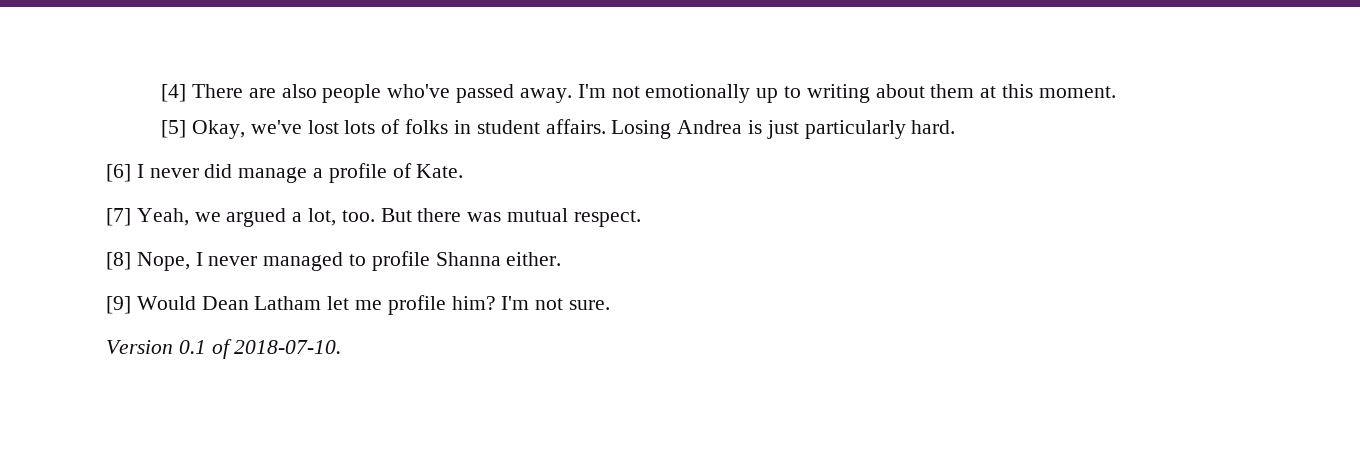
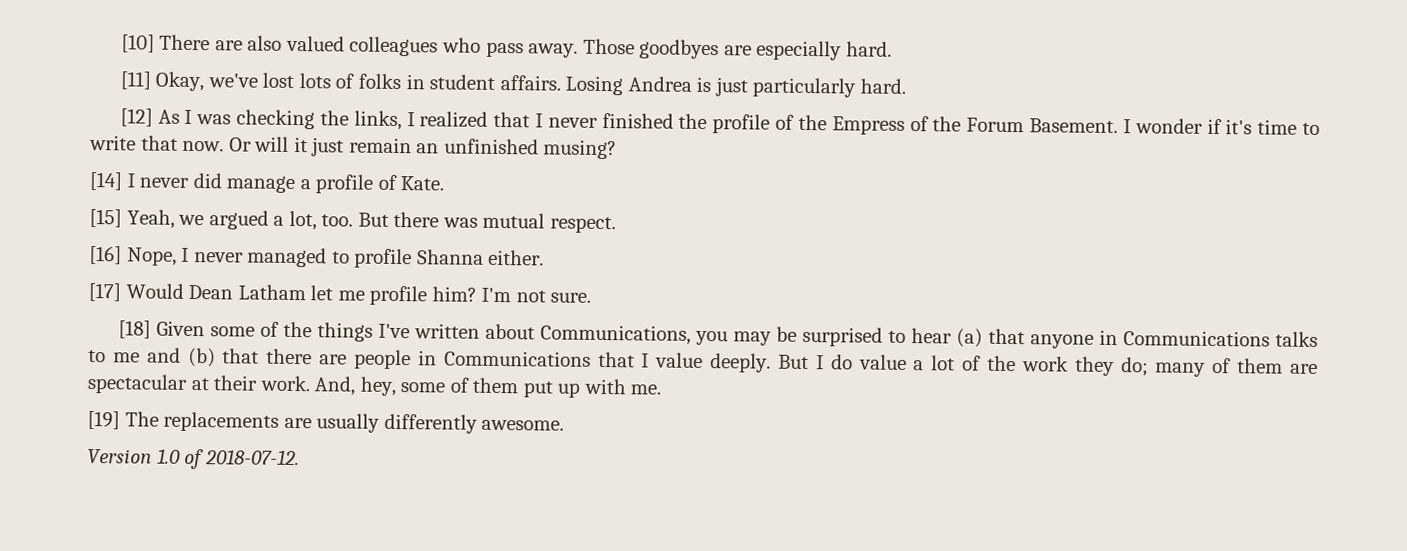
[161,84,187,102] [4] -> [120,34,155,53] [10]
[322,84,1116,103] [161,120,187,138] people who've passed away. I'm not emotionally up to writing about them at this moment. // [5] -> [285,35,892,61] [119,71,151,90] valued colleagues who pass away. Those goodbyes are especially hard. // [11]
[106,164,131,182] [6] -> [119,108,1320,136] [89,134,618,160] [89,171,122,191] [12] As I was checking the links, I realized that I never finished the profile of the Empress of the Forum Basement. I wonder if it's time to write that now. Or will it just remain an unfinished musing? // [14]
[106,208,131,226] [7] -> [89,208,122,228] [15]
[106,252,131,270] [8] -> [89,245,122,265] [16]
[106,296,131,314] [9] -> [88,282,121,302] [17]
[106,339,342,359] Version 0.1 of 2018-07-10. -> [117,320,1318,349] [88,347,1319,377] [87,373,662,398] [87,410,565,434] [87,448,300,470] [18] Given some of the things I've written about Communications, you may be surprised to hear (a) that anyone in Communications talks to me and (b) that there are people in Communications that I value deeply. But I do value a lot of the work they do; many of them are spectacular at their work. And, hey, some of them put up with me. // [19] The replacements are usually differently awesome. // Version 1.0 of 2018-07-12.

